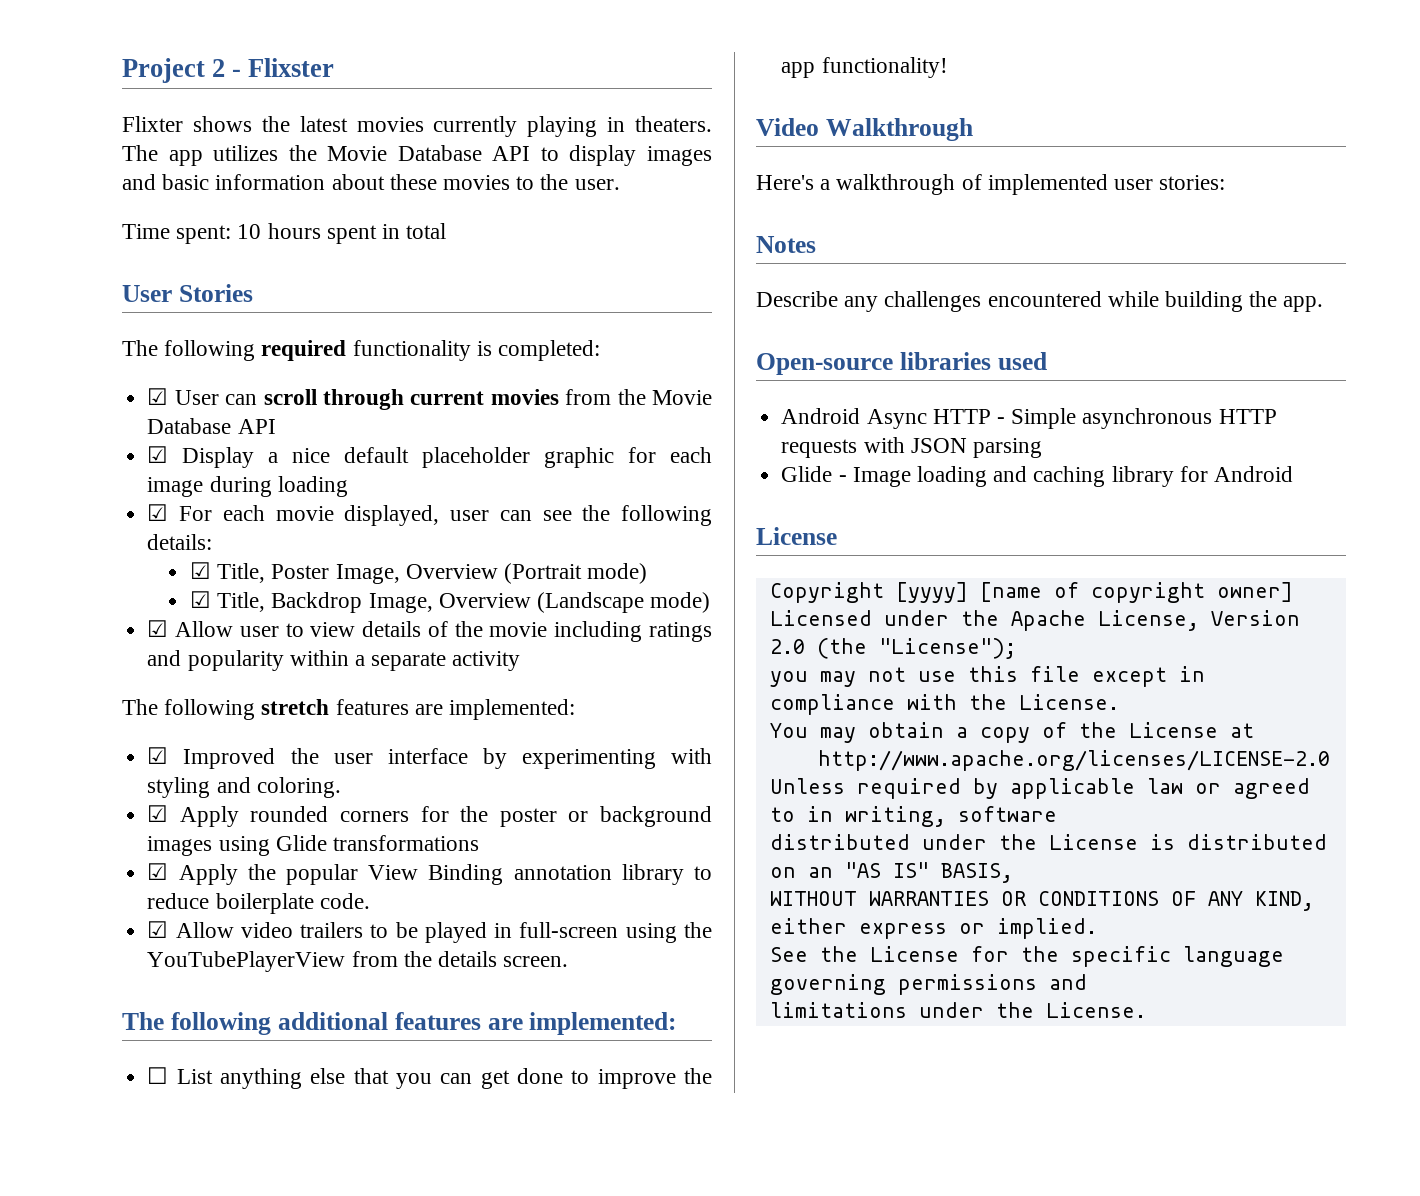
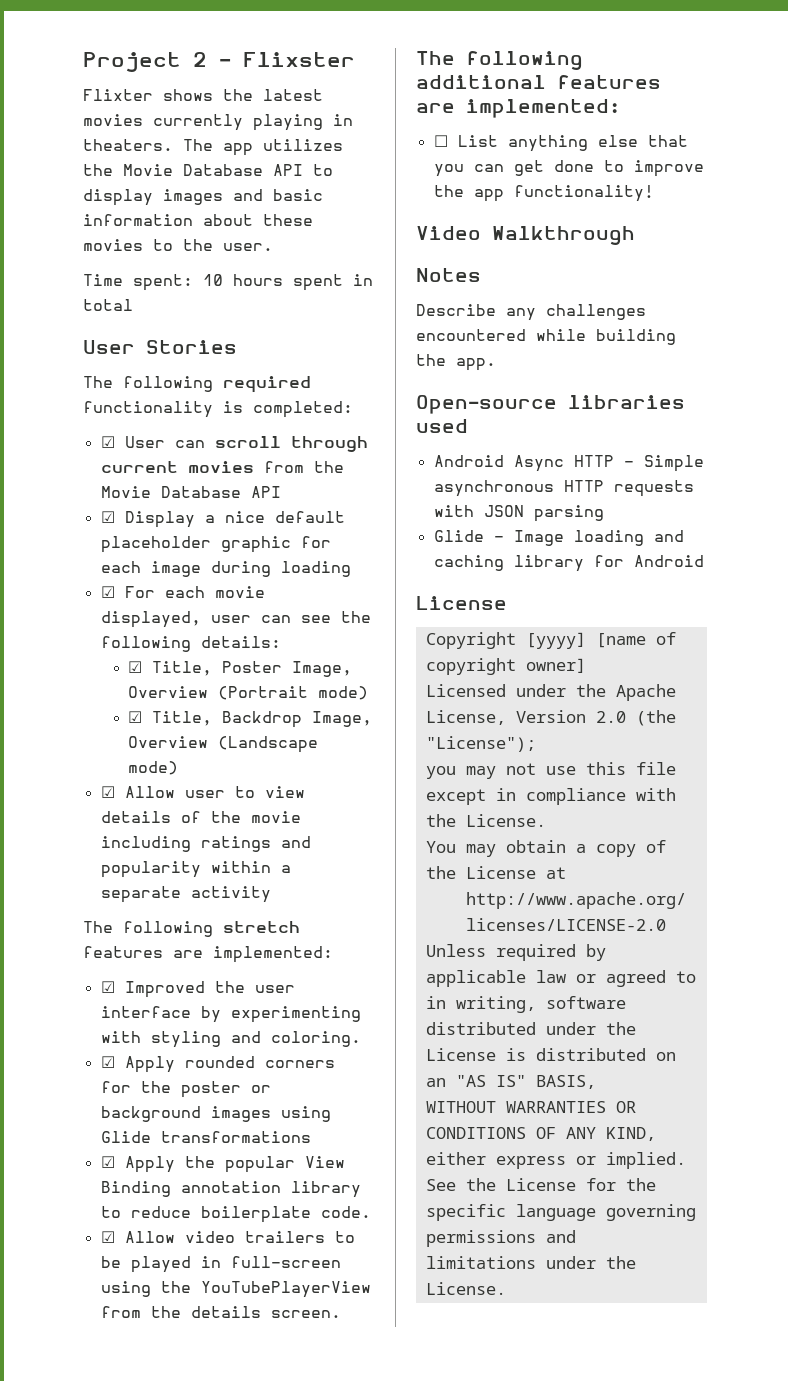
[756,174,1226,195] // Here's a walkthrough of implemented user stories: -> (635, 235) none

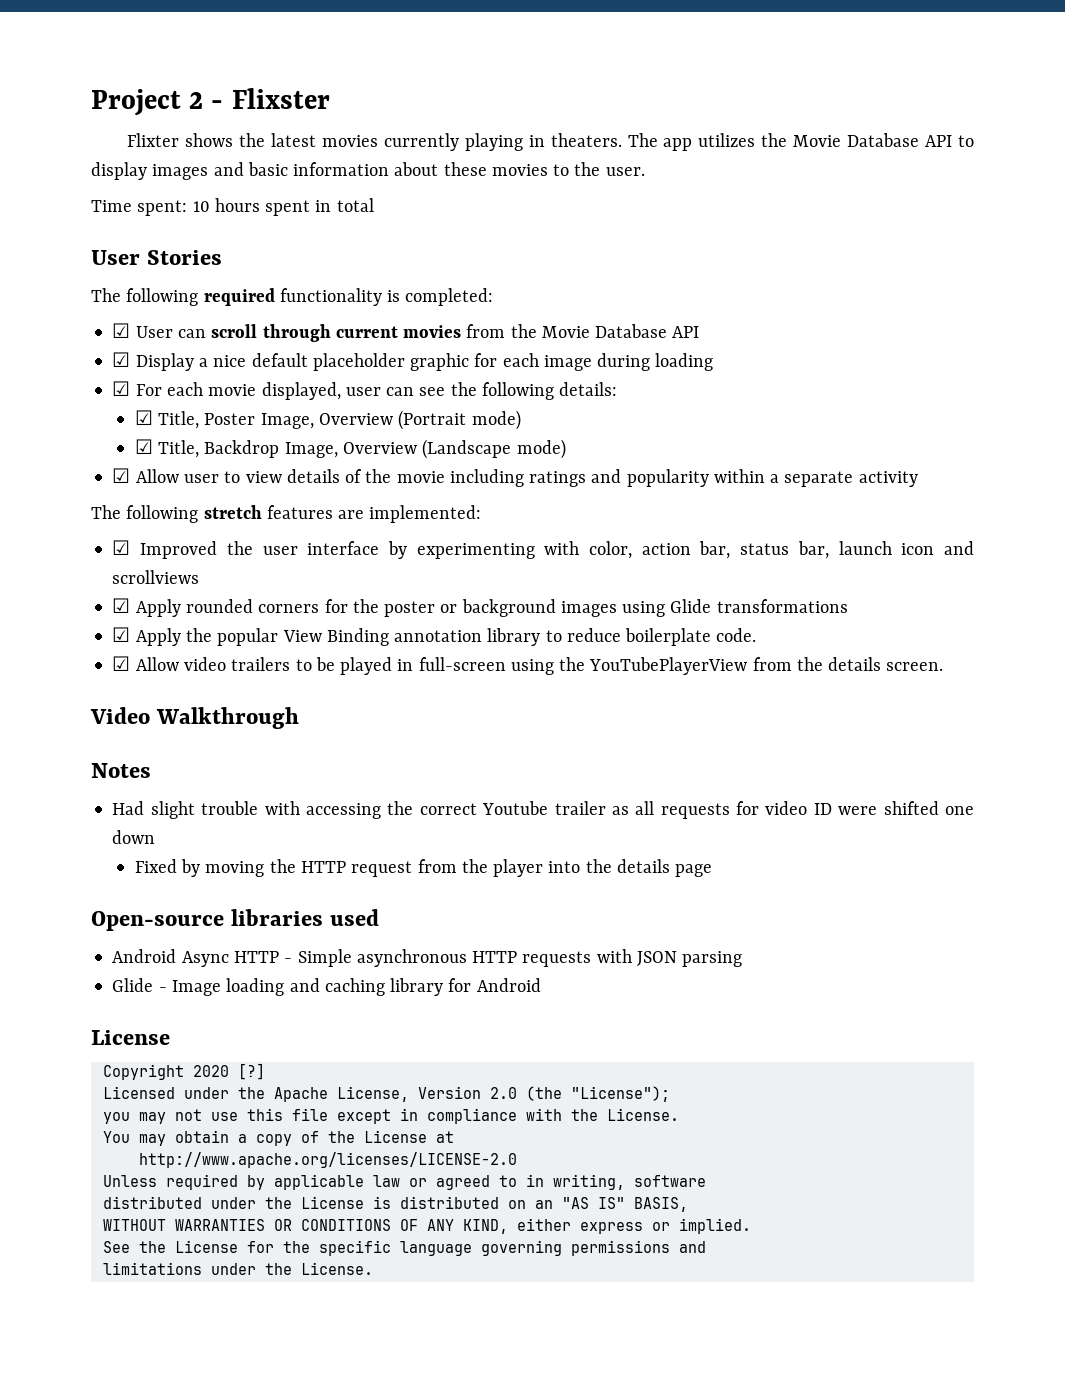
[150,1031,361,1048] styling and coloring. -> [589,541,975,559] [112,570,200,584] color, action bar, status bar, launch icon and scrollviews
[416,51,583,70] [416,75,661,89] [416,99,620,118] [433,135,688,152] [433,160,704,177] [433,185,654,202] [416,226,635,245] [416,268,481,282] [416,304,646,321] [416,329,676,345] [416,354,496,371] The following additional features are implemented: // ☐ List anything else that you can get done to improve the app functionality! // Video Walkthrough // Notes // Describe any challenges encountered while building the app. -> [90,707,300,729] [91,763,151,778] [112,801,974,819] [112,830,156,844] [134,859,713,877] Video Walkthrough // Notes // Had slight trouble with accessing the correct Youtube trailer as all requests for video ID were shifted one down // Fixed by moving the HTTP request from the player into the details page
[525,632,676,649] [425,658,586,675] [yyyy] [name of copyright owner] -> [192,1063,265,1080] 2020 [?]

